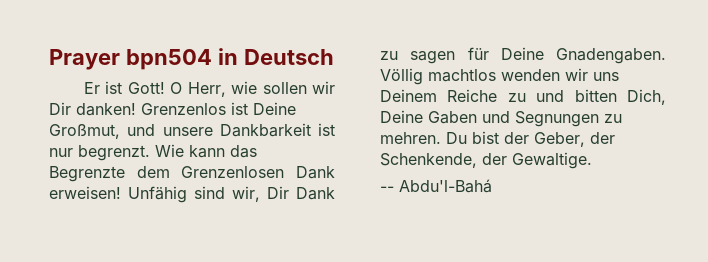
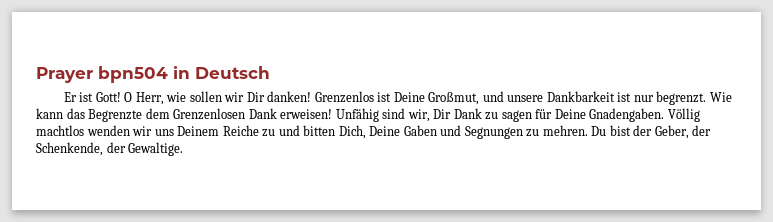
[380,179,492,193] // -- Abdu'l-Bahá -> (184, 149) none

